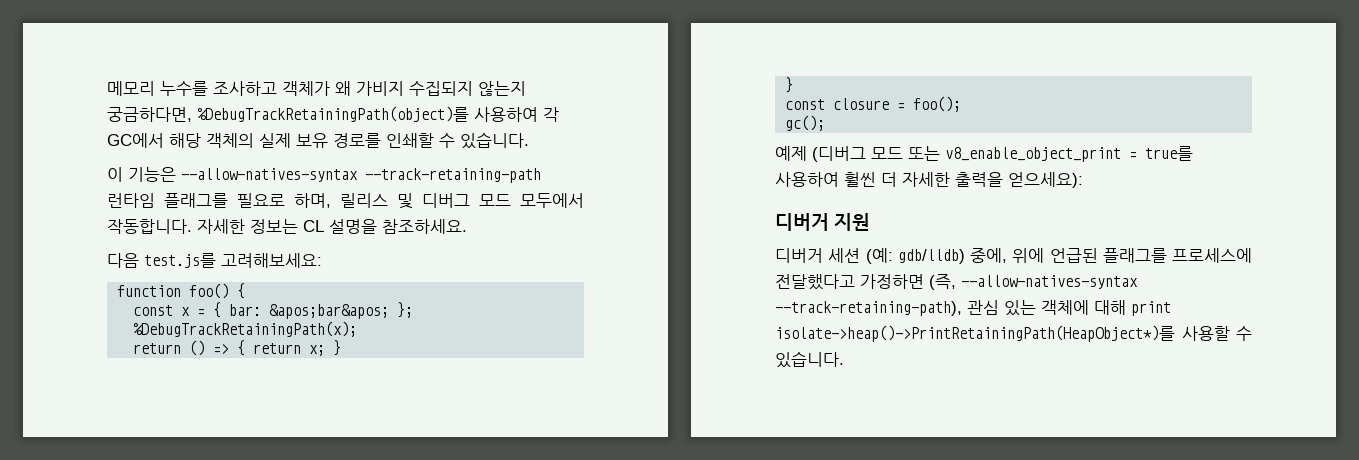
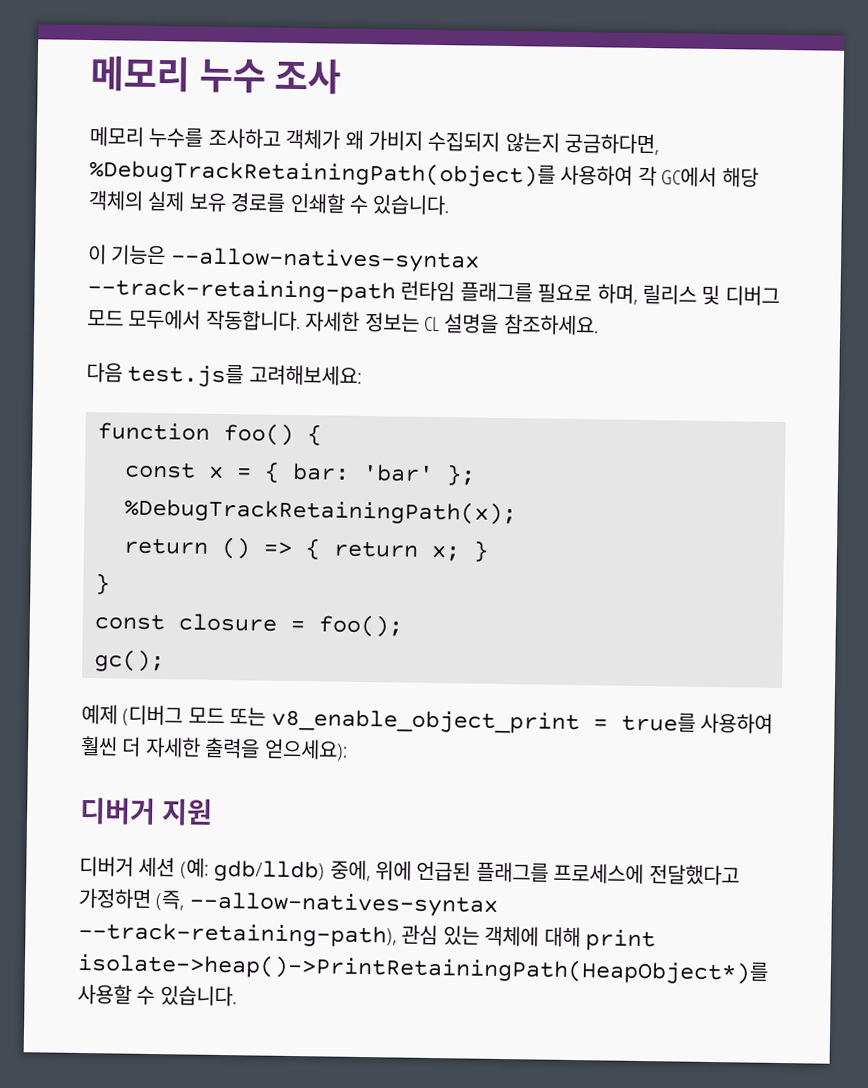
[107,81,155,96] 메모리 -> [90,55,342,95] [89,126,144,147] 메모리 누수 조사 // 메모리
[269,304,390,319] &apos;bar&apos; -> [362,463,434,482] 'bar'

